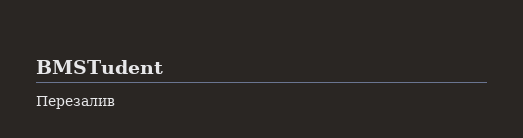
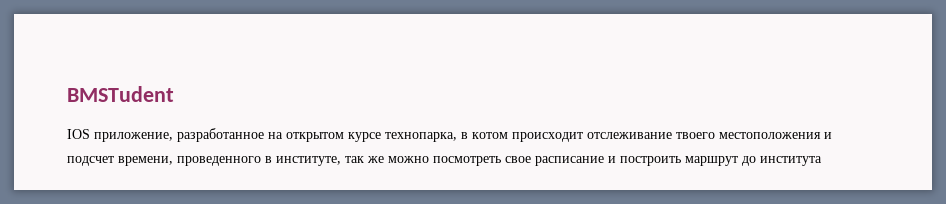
[36,96,115,109] Перезалив -> [67,128,832,142] [67,156,822,166] IOS приложение, разработанное на открытом курсе технопарка, в котом происходит отслеживание твоего местоположения и подсчет времени, проведенного в институте, так же можно посмотреть свое расписание и построить маршрут до института

